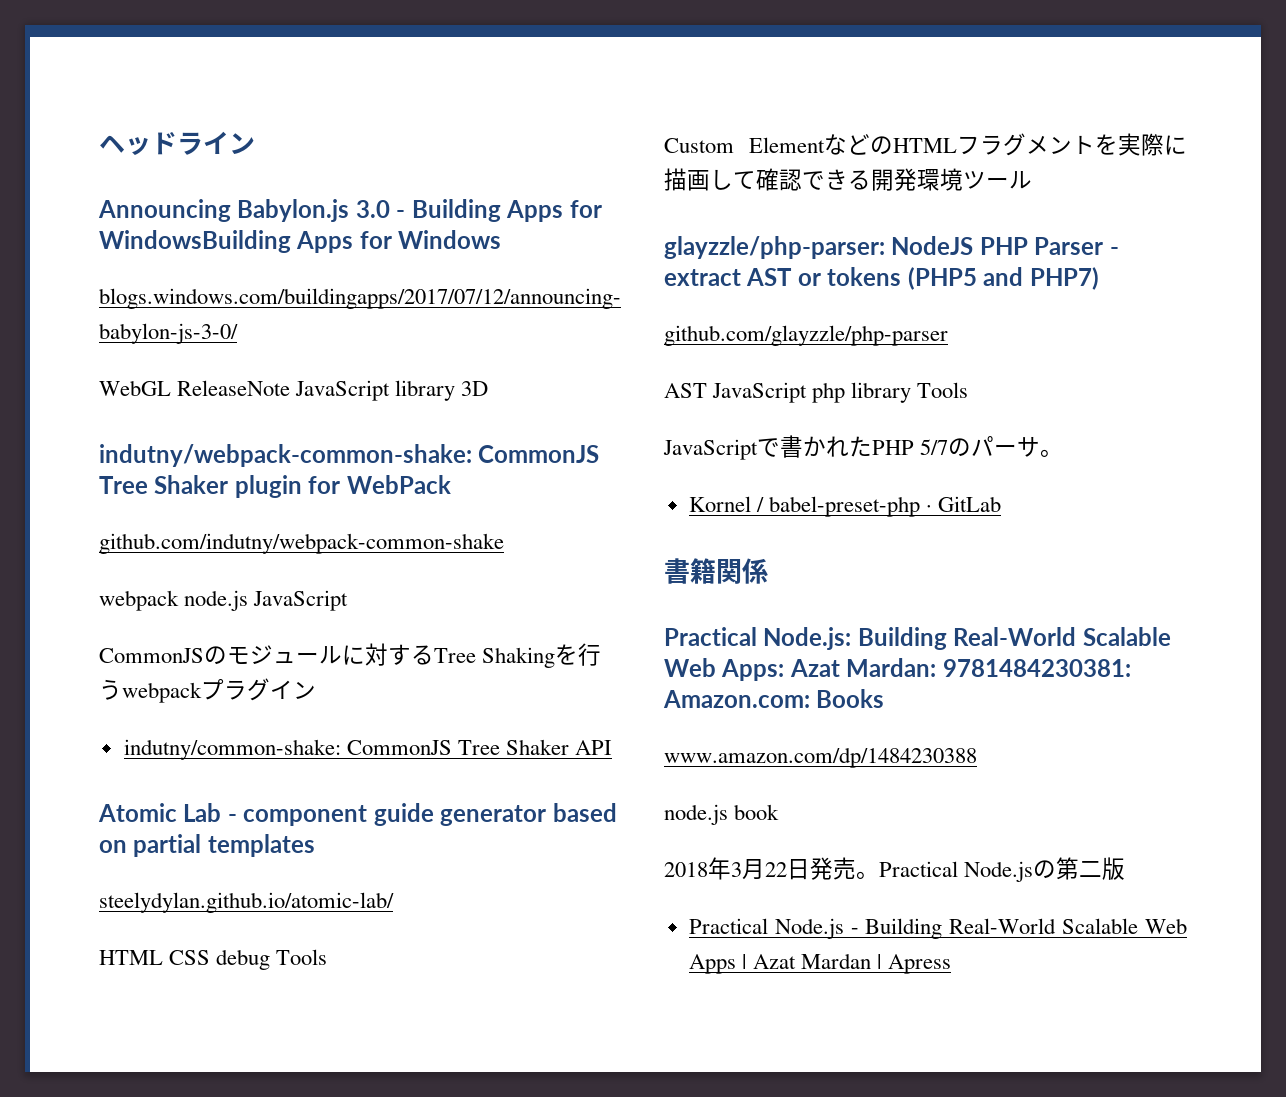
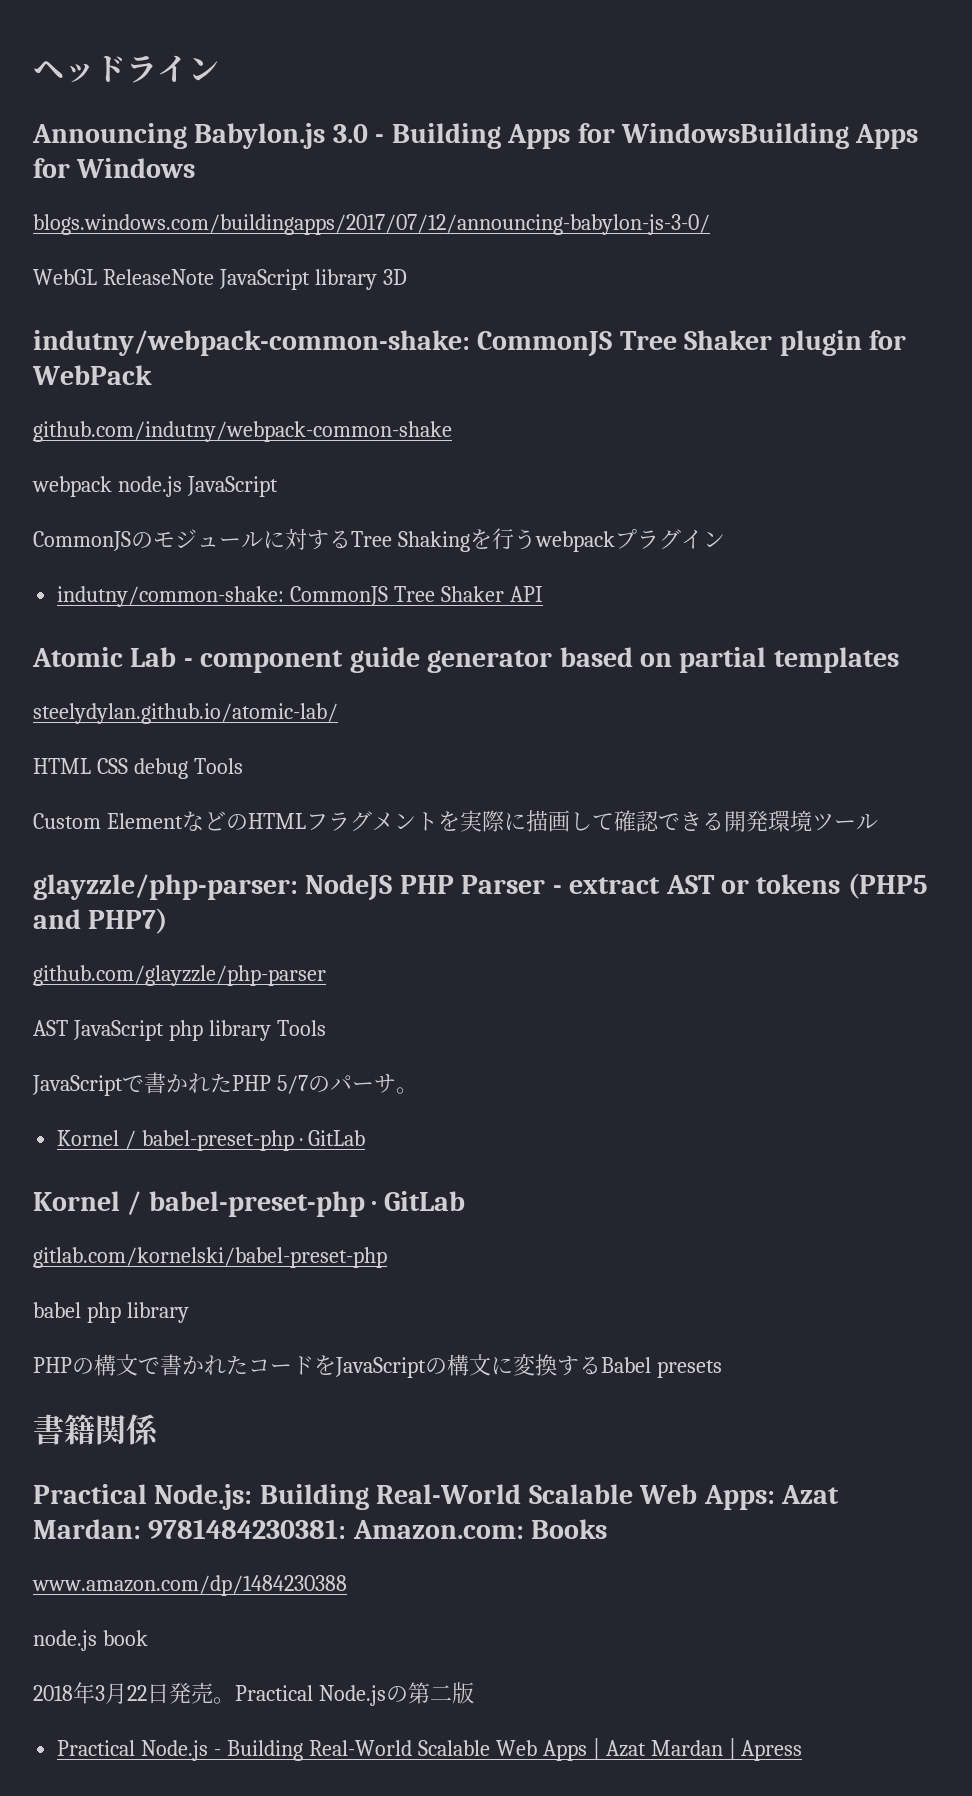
(1002, 504) none -> [33,1191,465,1217] [33,1247,387,1268] [33,1302,189,1323] [33,1354,722,1378] // Kornel / babel-preset-php · GitLab // gitlab.com/kornelski/babel-preset-php // babel php library // PHPの構文で書かれたコードをJavaScriptの構文に変換するBabel presets

